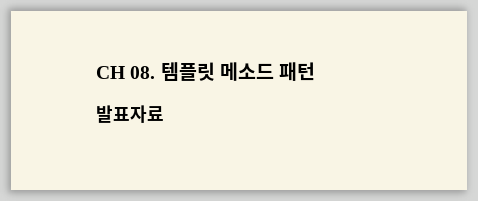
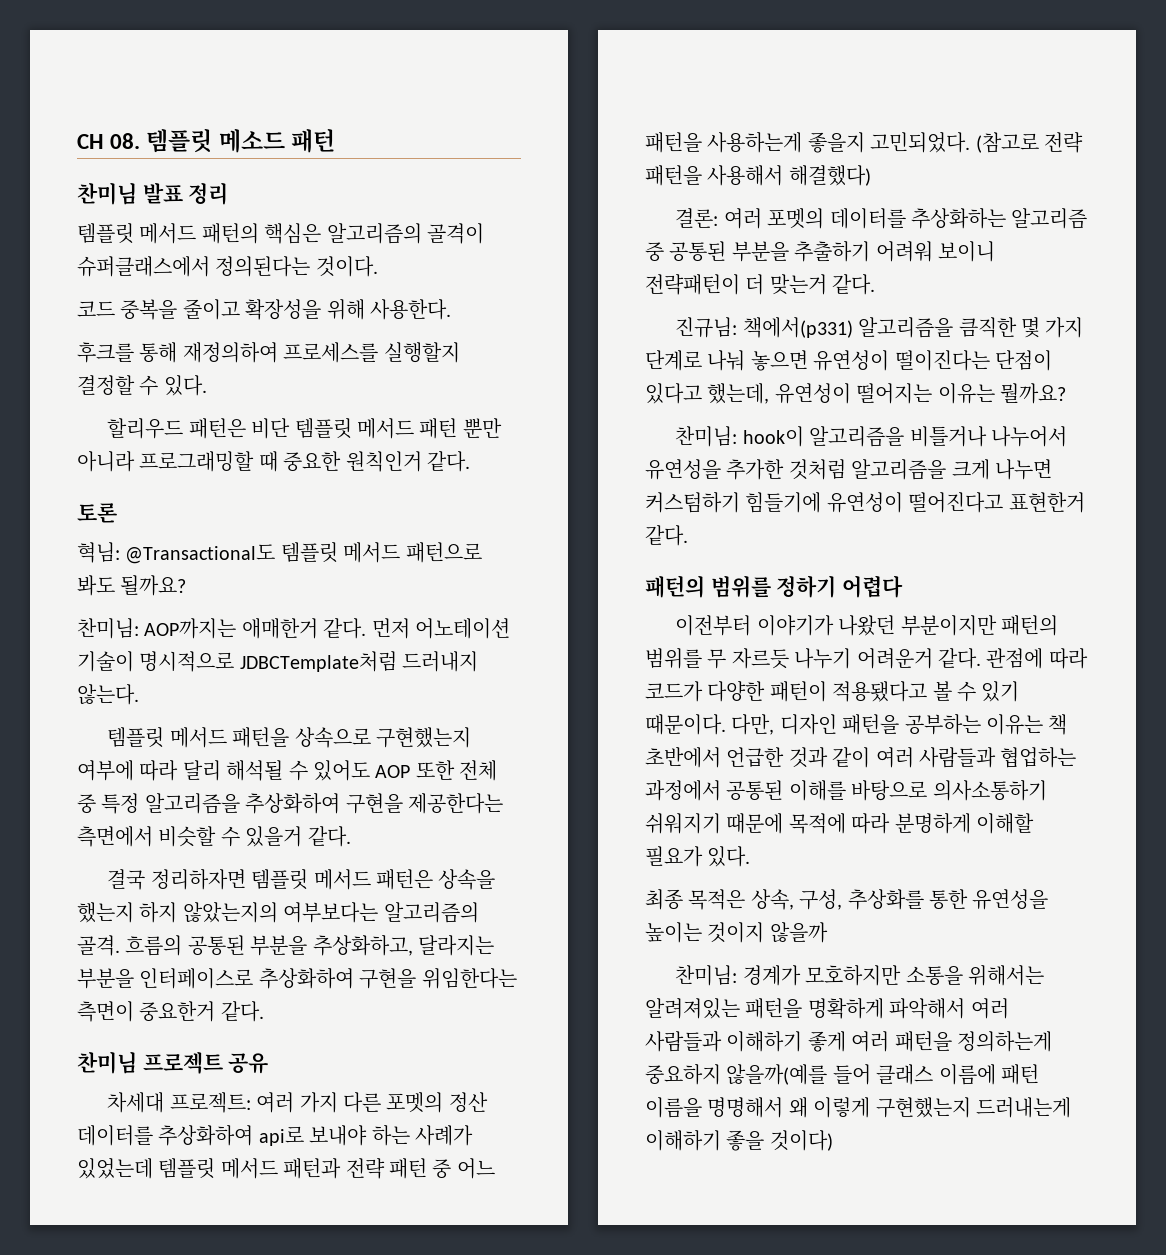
[96,105,164,123] 발표자료 -> [77,183,229,205] [77,223,484,244] [77,256,378,277] [77,299,451,320] [77,342,460,363] [77,375,207,396] [107,418,502,439] [77,451,470,472] [77,503,117,523] [77,542,482,564] [77,575,187,596] [77,618,510,639] [77,651,479,672] [77,684,139,705] [107,727,472,748] [77,760,498,781] [77,793,503,814] [77,826,351,847] [107,869,496,890] [77,902,479,923] [77,935,494,956] [77,968,517,989] [77,1001,264,1022] [77,1052,269,1074] [107,1092,488,1113] [77,1125,473,1146] [77,1158,495,1179] [645,132,1083,153] [645,165,871,186] [675,208,1088,229] [645,241,995,262] [645,274,876,295] [675,317,1084,338] [645,350,1052,371] [645,383,1066,404] [675,426,1068,447] [645,459,1052,480] [645,492,1085,513] [645,525,688,546] [645,575,904,598] [675,615,1059,636] [645,648,1088,669] [645,681,1020,702] [645,714,1068,735] [645,747,1077,768] [645,780,1047,801] [645,813,1034,834] [645,846,751,867] [645,889,1049,910] [645,922,828,943] [675,965,1045,986] [645,998,1009,1019] [645,1031,1052,1052] [645,1064,1039,1085] [645,1097,1071,1118] [645,1130,833,1151] 찬미님 발표 정리 // 템플릿 메서드 패턴의 핵심은 알고리즘의 골격이 슈퍼클래스에서 정의된다는 것이다. // 코드 중복을 줄이고 확장성을 위해 사용한다. // 후크를 통해 재정의하여 프로세스를 실행할지 결정할 수 있다. // 할리우드 패턴은 비단 템플릿 메서드 패턴 뿐만 아니라 프로그래밍할 때 중요한 원칙인거 같다. // 토론 // 혁님: @Transactional도 템플릿 메서드 패턴으로 봐도 될까요? // 찬미님: AOP까지는 애매한거 같다. 먼저 어노테이션 기술이 명시적으로 JDBCTemplate처럼 드러내지 않는다. // 템플릿 메서드 패턴을 상속으로 구현했는지 여부에 따라 달리 해석될 수 있어도 AOP 또한 전체 중 특정 알고리즘을 추상화하여 구현을 제공한다는 측면에서 비슷할 수 있을거 같다. // 결국 정리하자면 템플릿 메서드 패턴은 상속을 했는지 하지 않았는지의 여부보다는 알고리즘의 골격. 흐름의 공통된 부분을 추상화하고, 달라지는 부분을 인터페이스로 추상화하여 구현을 위임한다는 측면이 중요한거 같다. // 찬미님 프로젝트 공유 // 차세대 프로젝트: 여러 가지 다른 포멧의 정산 데이터를 추상화하여 api로 보내야 하는 사례가 있었는데 템플릿 메서드 패턴과 전략 패턴 중 어느 패턴을 사용하는게 좋을지 고민되었다. (참고로 전략 패턴을 사용해서 해결했다) // 결론: 여러 포멧의 데이터를 추상화하는 알고리즘 중 공통된 부분을 추출하기 어려워 보이니 전략패턴이 더 맞는거 같다. // 진규님: 책에서(p331) 알고리즘을 큼직한 몇 가지 단계로 나눠 놓으면 유연성이 떨이진다는 단점이 있다고 했는데, 유연성이 떨어지는 이유는 뭘까요? // 찬미님: hook이 알고리즘을 비틀거나 나누어서 유연성을 추가한 것처럼 알고리즘을 크게 나누면 커스텀하기 힘들기에 유연성이 떨어진다고 표현한거 같다. // 패턴의 범위를 정하기 어렵다 // 이전부터 이야기가 나왔던 부분이지만 패턴의 범위를 무 자르듯 나누기 어려운거 같다. 관점에 따라 코드가 다양한 패턴이 적용됐다고 볼 수 있기 때문이다. 다만, 디자인 패턴을 공부하는 이유는 책 초반에서 언급한 것과 같이 여러 사람들과 협업하는 과정에서 공통된 이해를 바탕으로 의사소통하기 쉬워지기 때문에 목적에 따라 분명하게 이해할 필요가 있다. // 최종 목적은 상속, 구성, 추상화를 통한 유연성을 높이는 것이지 않을까 // 찬미님: 경계가 모호하지만 소통을 위해서는 알려져있는 패턴을 명확하게 파악해서 여러 사람들과 이해하기 좋게 여러 패턴을 정의하는게 중요하지 않을까(예를 들어 클래스 이름에 패턴 이름을 명명해서 왜 이렇게 구현했는지 드러내는게 이해하기 좋을 것이다)

